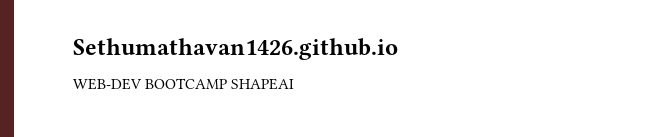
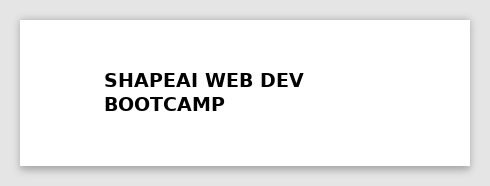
[73,38,398,60] [73,78,295,90] Sethumathavan1426.github.io // WEB-DEV BOOTCAMP SHAPEAI -> [104,73,304,87] [104,97,225,111] SHAPEAI WEB DEV BOOTCAMP

